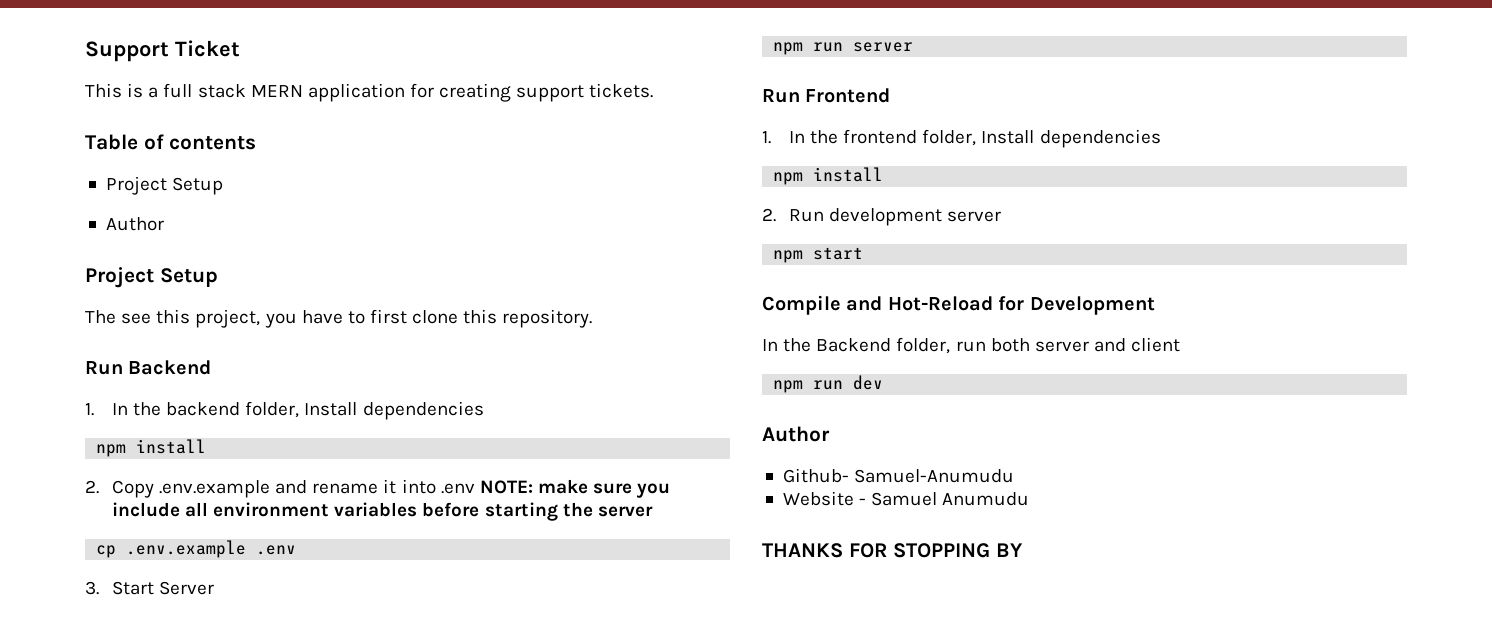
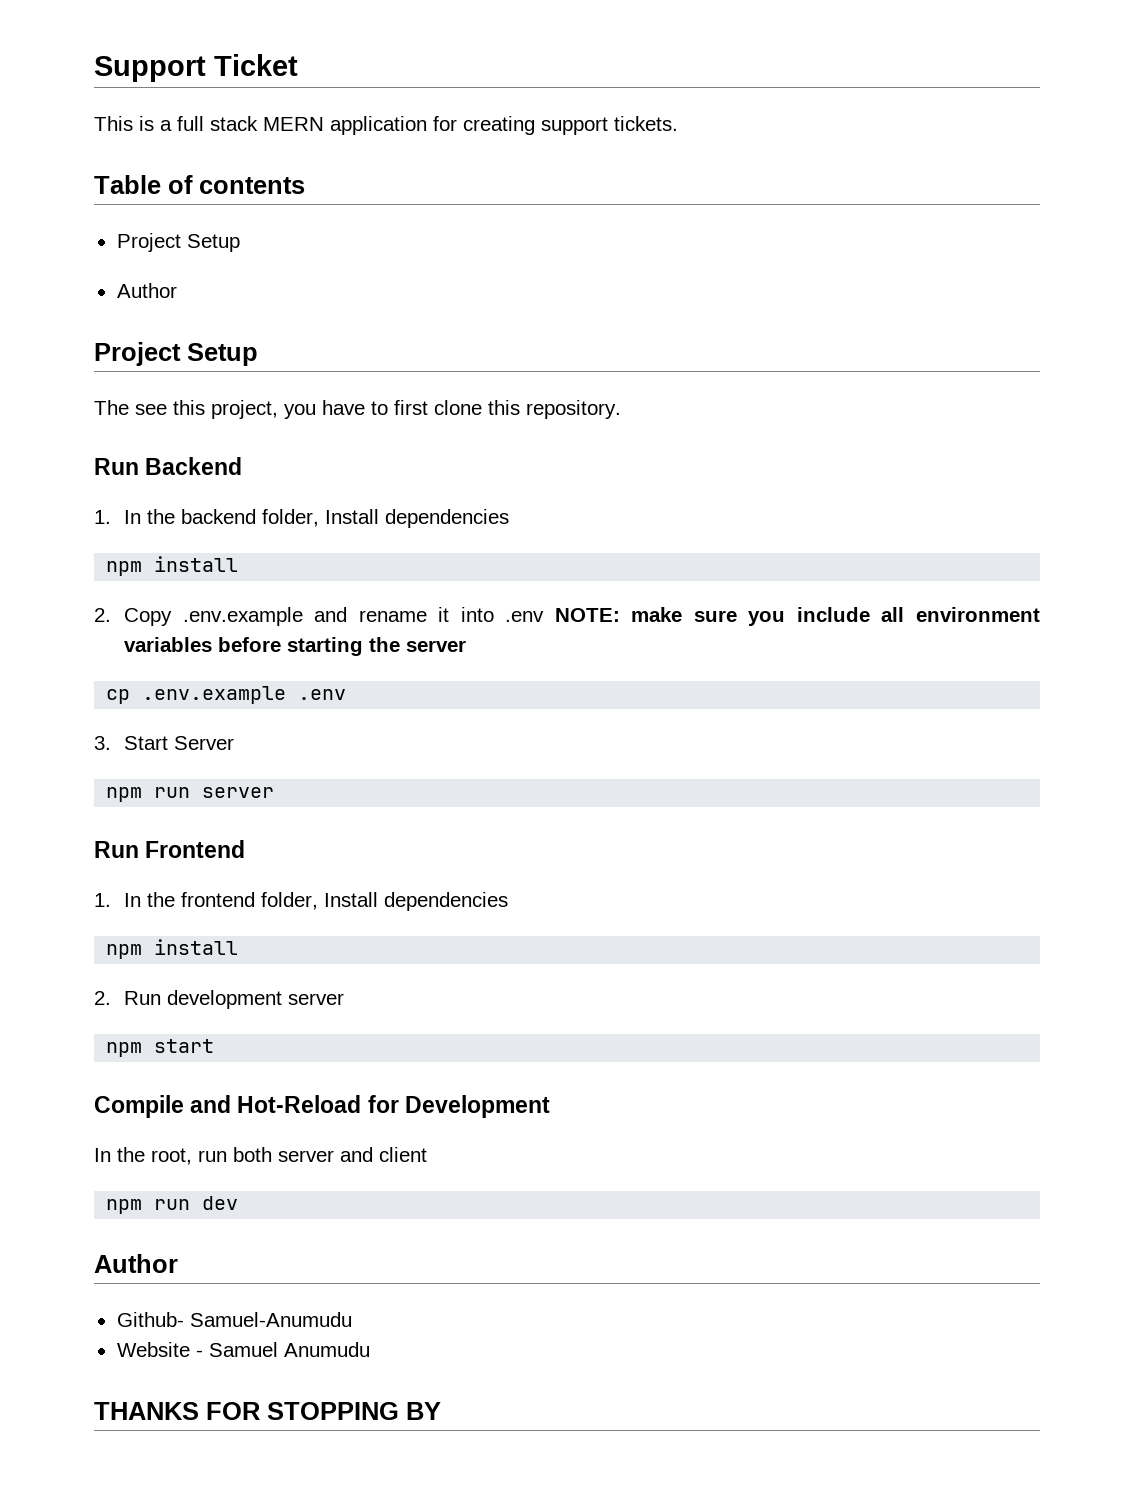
[816,337,951,354] Backend folder, -> [151,1148,192,1165] root,

